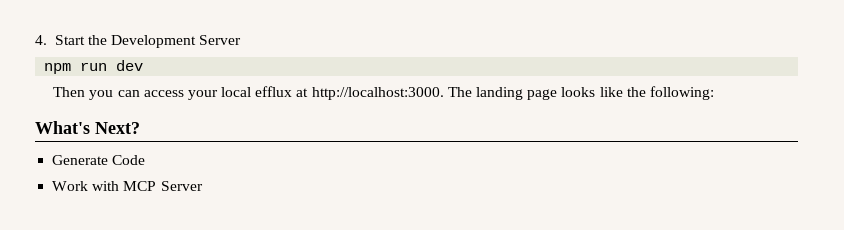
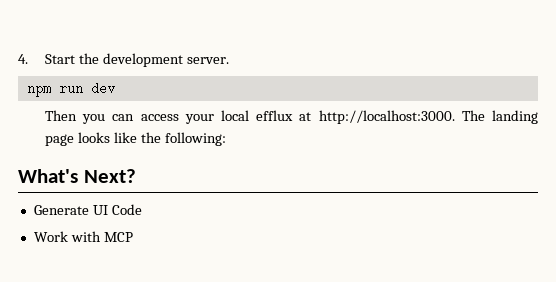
[111,35,242,48] Development Server -> [102,53,229,67] development server.
(109, 160) none -> [92,205,108,215] UI
[160,181,203,191] Server -> (133, 237) none

